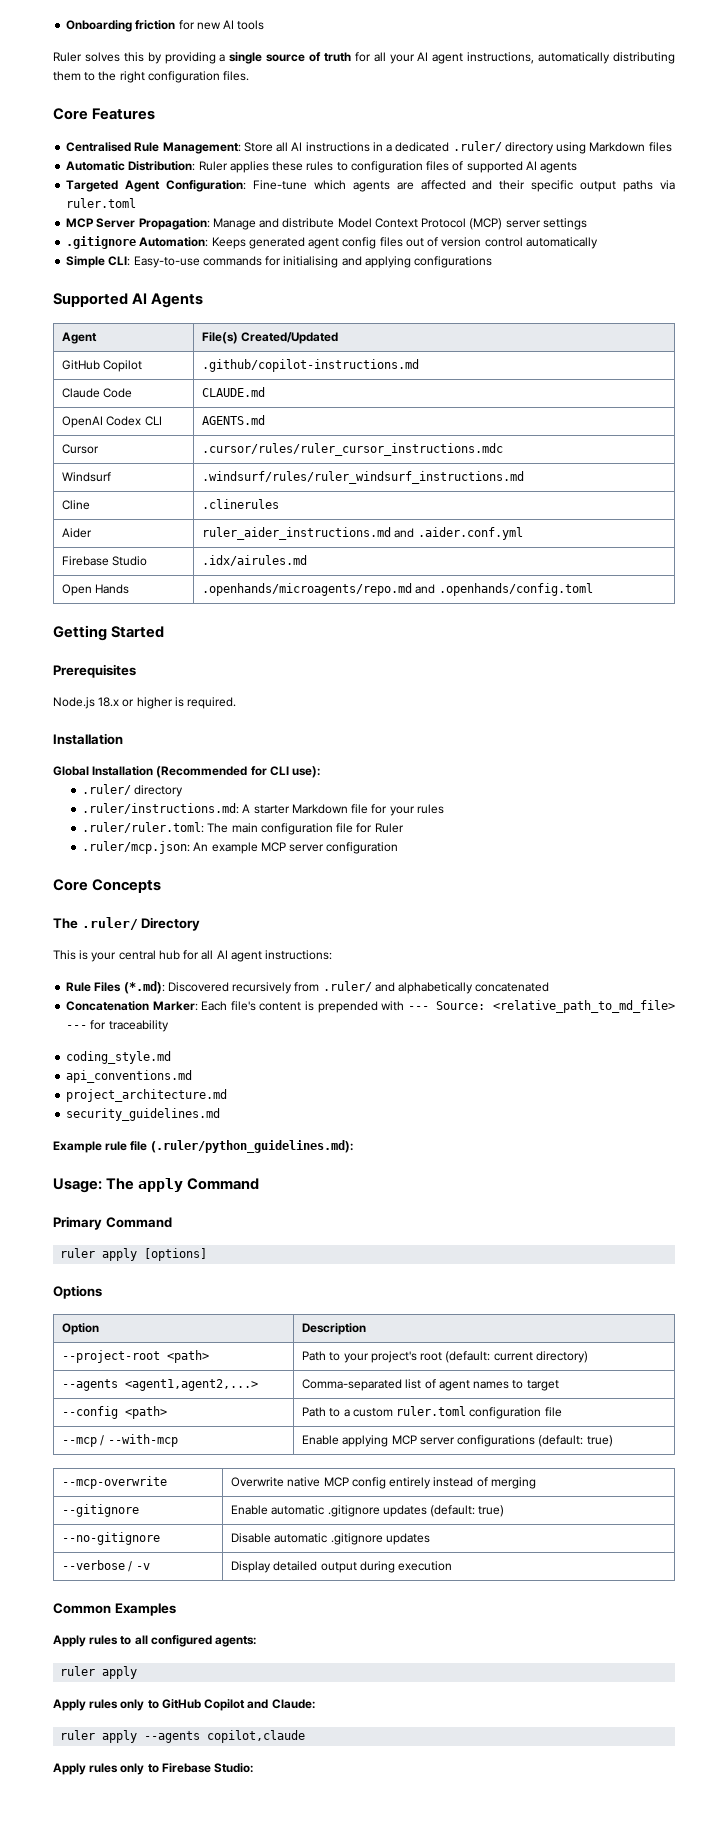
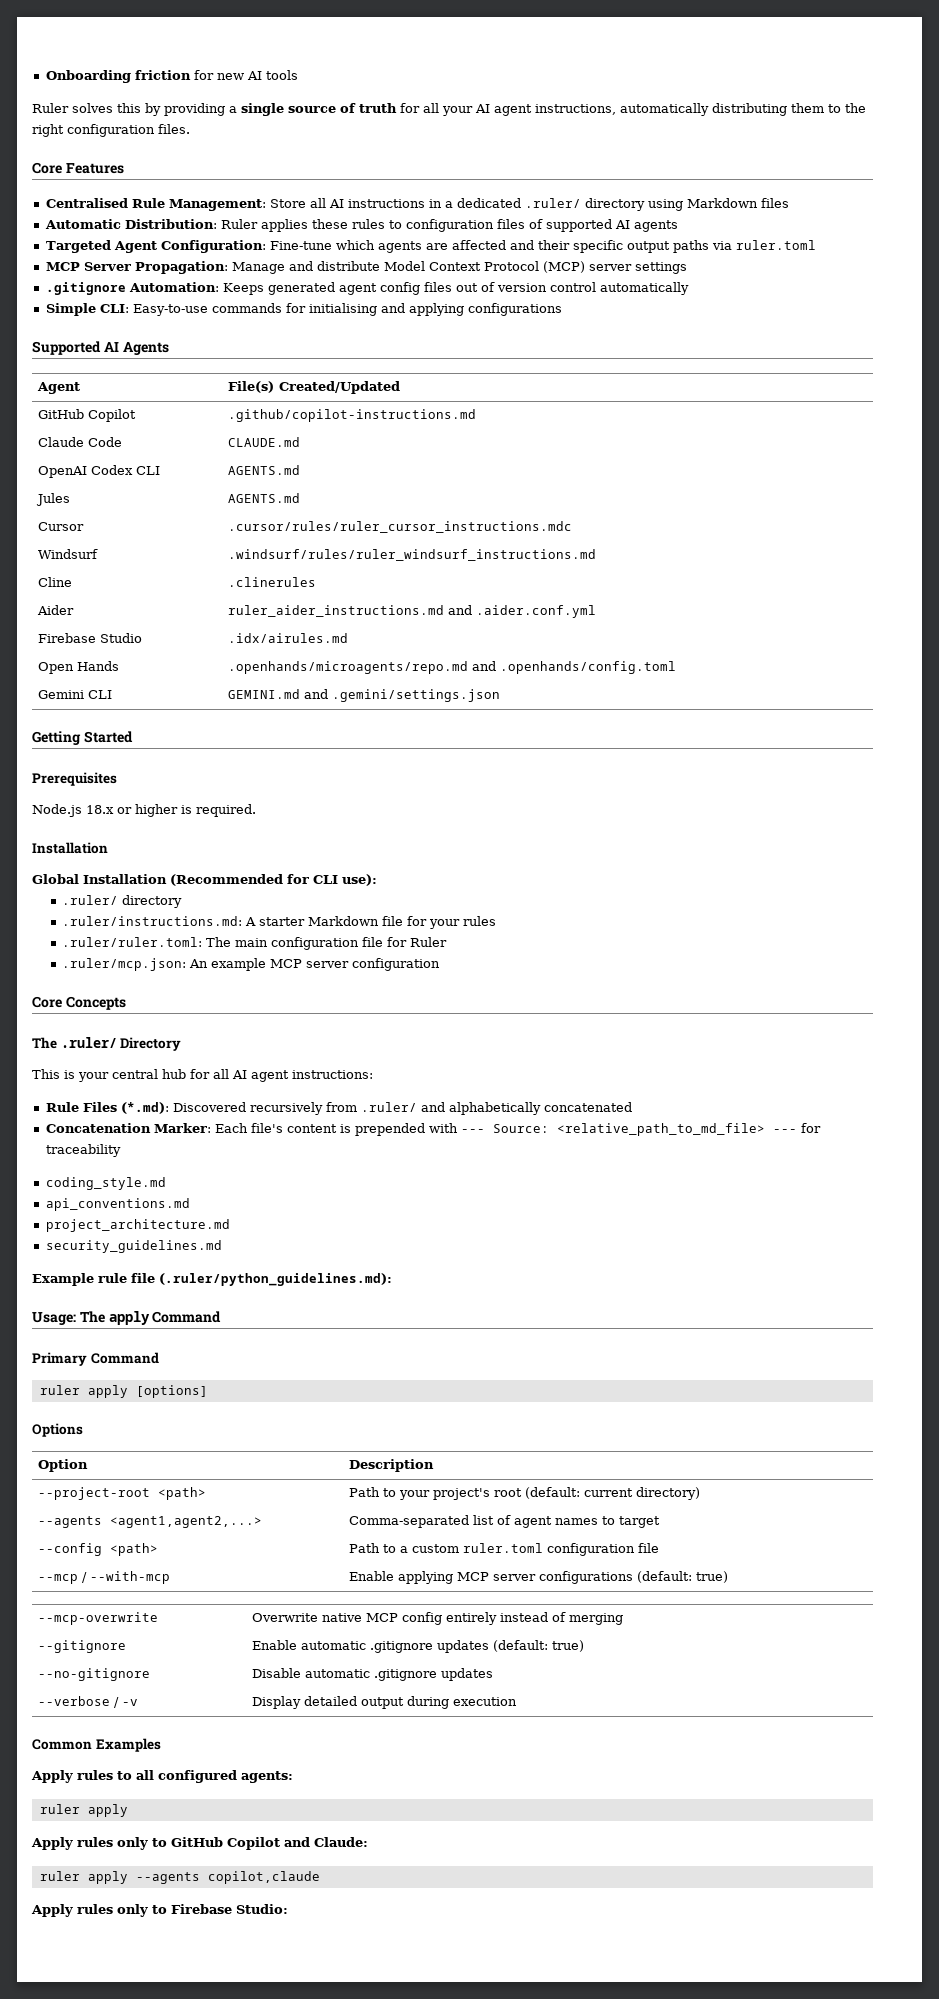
(266, 420) none -> [35,493,70,506] [227,493,300,503] // Jules | AGENTS.md
(593, 589) none -> [37,690,112,699] [227,689,500,702] // Gemini CLI | GEMINI.md and .gemini/settings.json

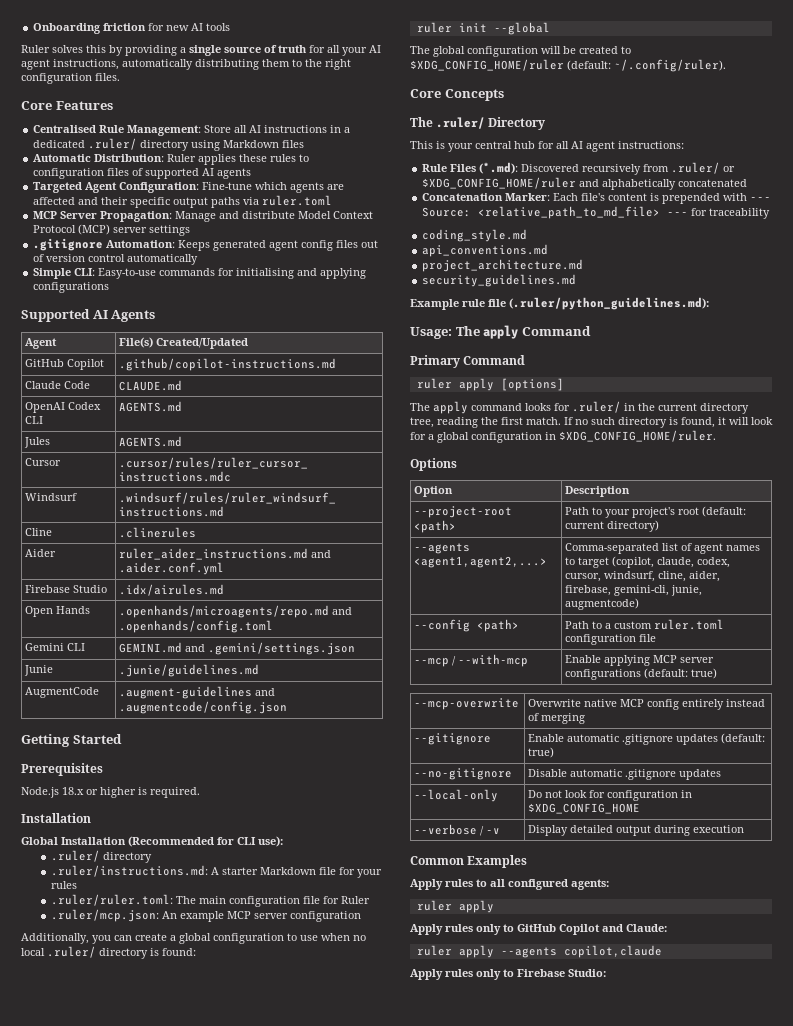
(500, 695) none -> [24,665,54,676] [119,664,260,677] [25,687,100,698] [119,686,276,699] [119,701,288,714] // Junie | .junie/guidelines.md // AugmentCode | .augment-guidelines and .augmentcode/config.json
(440, 964) none -> [21,933,366,944] [21,946,196,959] [416,22,550,35] [410,46,631,57] [410,59,726,72] // Additionally, you can create a global configuration to use when no local .ruler/ directory is found: // ruler init --global // The global configuration will be created to $XDG_CONFIG_HOME/ruler (default: ~/.config/ruler).
(417, 1107) none -> [723,166,736,172] [422,177,577,189] or $XDG_CONFIG_HOME/ruler
(208, 1391) none -> [410,401,749,414] [410,417,773,428] [410,430,716,443] // The apply command looks for .ruler/ in the current directory tree, reading the first match. If no such directory is found, it will look for a global configuration in $XDG_CONFIG_HOME/ruler.
(660, 1522) none -> [612,556,731,568] [565,571,721,582] [565,585,703,596] [565,598,640,610] (copilot, claude, codex, cursor, windsurf, cline, aider, firebase, gemini-cli, junie, augmentcode)
(493, 1674) none -> [414,789,499,802] [528,790,693,801] [528,803,641,814] // --local-only | Do not look for configuration in $XDG_CONFIG_HOME

